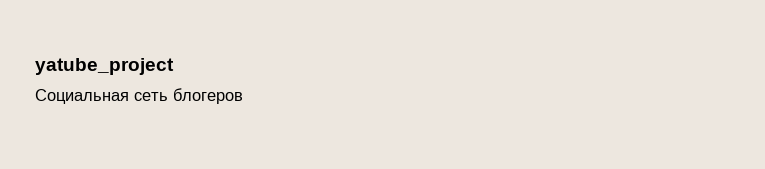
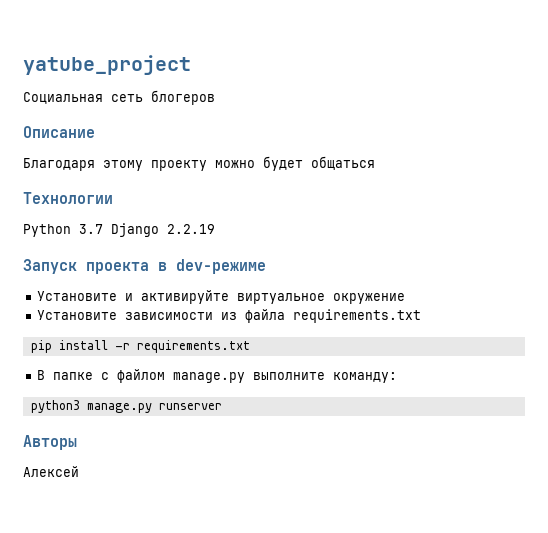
(243, 96) none -> [23,126,95,138] [23,156,375,171] [23,192,113,204] [23,223,215,237] [23,259,266,274] [36,290,405,304] [36,309,421,323] [30,340,250,353] [36,369,397,383] [30,400,222,413] [23,435,77,450] [23,466,79,477] // Описание // Благодаря этому проекту можно будет общаться // Технологии // Python 3.7 Django 2.2.19 // Запуск проекта в dev-режиме // Установите и активируйте виртуальное окружение // Установите зависимости из файла requirements.txt // pip install -r requirements.txt // В папке с файлом manage.py выполните команду: // python3 manage.py runserver // Авторы // Алексей

